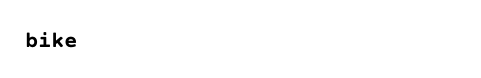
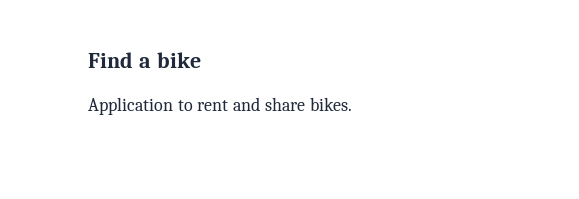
(25, 40) none -> [88,52,151,68] Find a
(77, 40) none -> [88,97,352,115] // Application to rent and share bikes.

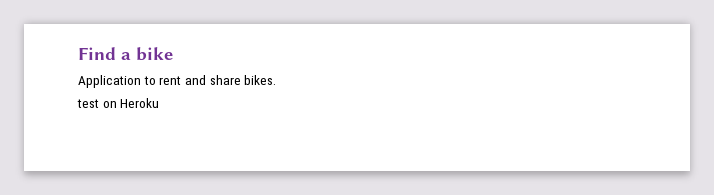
(352, 104) none -> [77,98,160,108] // test on Heroku

